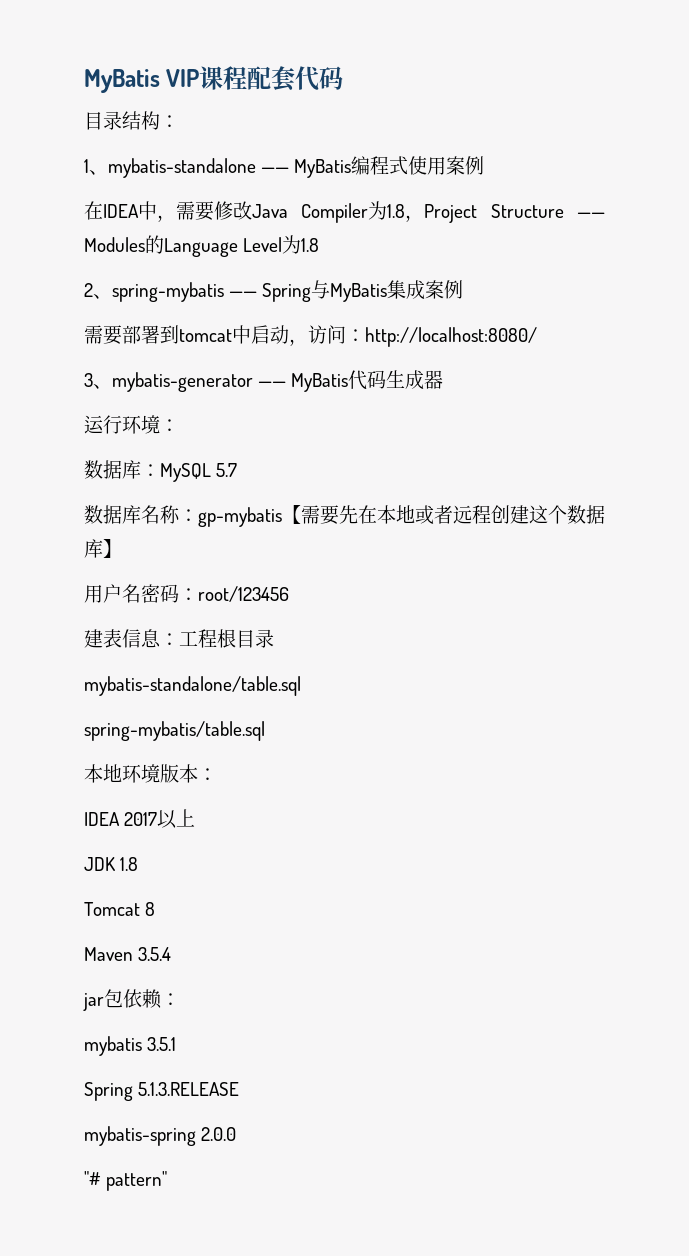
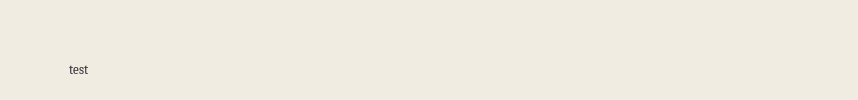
[84,66,344,93] [84,111,179,130] [84,156,485,178] [84,201,605,223] [84,235,320,257] [84,280,464,302] [84,325,537,347] [84,370,444,392] [84,415,179,434] [84,460,238,482] [84,505,605,527] [84,539,122,558] [84,584,289,603] [84,629,274,648] [84,676,301,696] [84,721,265,741] [84,764,217,783] [84,809,196,829] [84,857,139,871] [84,902,156,916] [84,947,172,961] [83,989,180,1011] [84,1036,177,1056] [84,1082,240,1101] [84,1126,237,1146] [84,1171,168,1191] MyBatis VIP课程配套代码 // 目录结构： // 1、mybatis-standalone —— MyBatis编程式使用案例 // 在IDEA中，需要修改Java Compiler为1.8，Project Structure —— Modules的Language Level为1.8 // 2、spring-mybatis —— Spring与MyBatis集成案例 // 需要部署到tomcat中启动，访问：http://localhost:8080/ // 3、mybatis-generator —— MyBatis代码生成器 // 运行环境： // 数据库：MySQL 5.7 // 数据库名称：gp-mybatis【需要先在本地或者远程创建这个数据库】 // 用户名密码：root/123456 // 建表信息：工程根目录 // mybatis-standalone/table.sql // spring-mybatis/table.sql // 本地环境版本： // IDEA 2017以上 // JDK 1.8 // Tomcat 8 // Maven 3.5.4 // jar包依赖： // mybatis 3.5.1 // Spring 5.1.3.RELEASE // mybatis-spring 2.0.0 // "# pattern" -> [69,65,89,74] test

